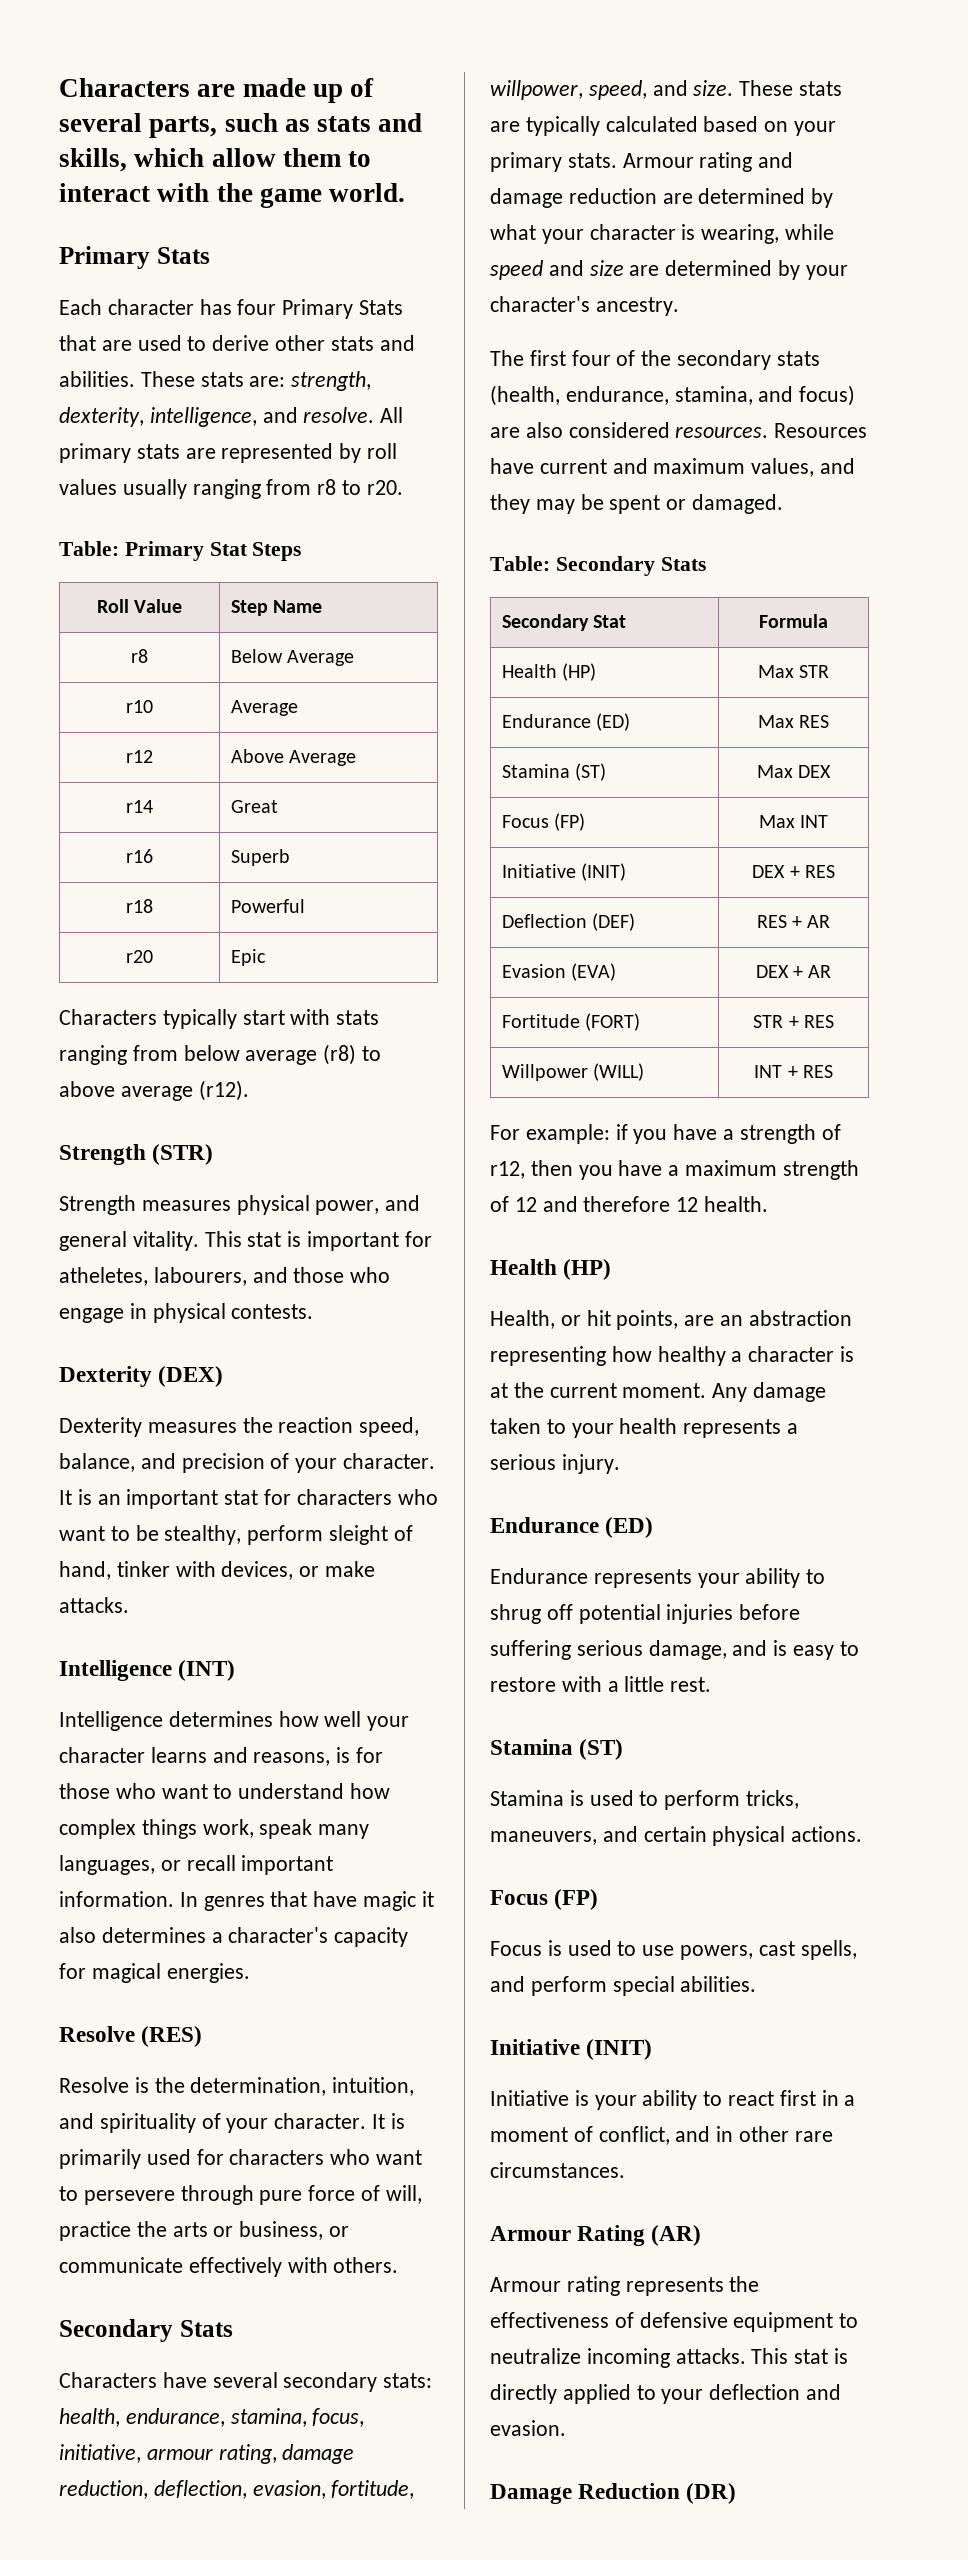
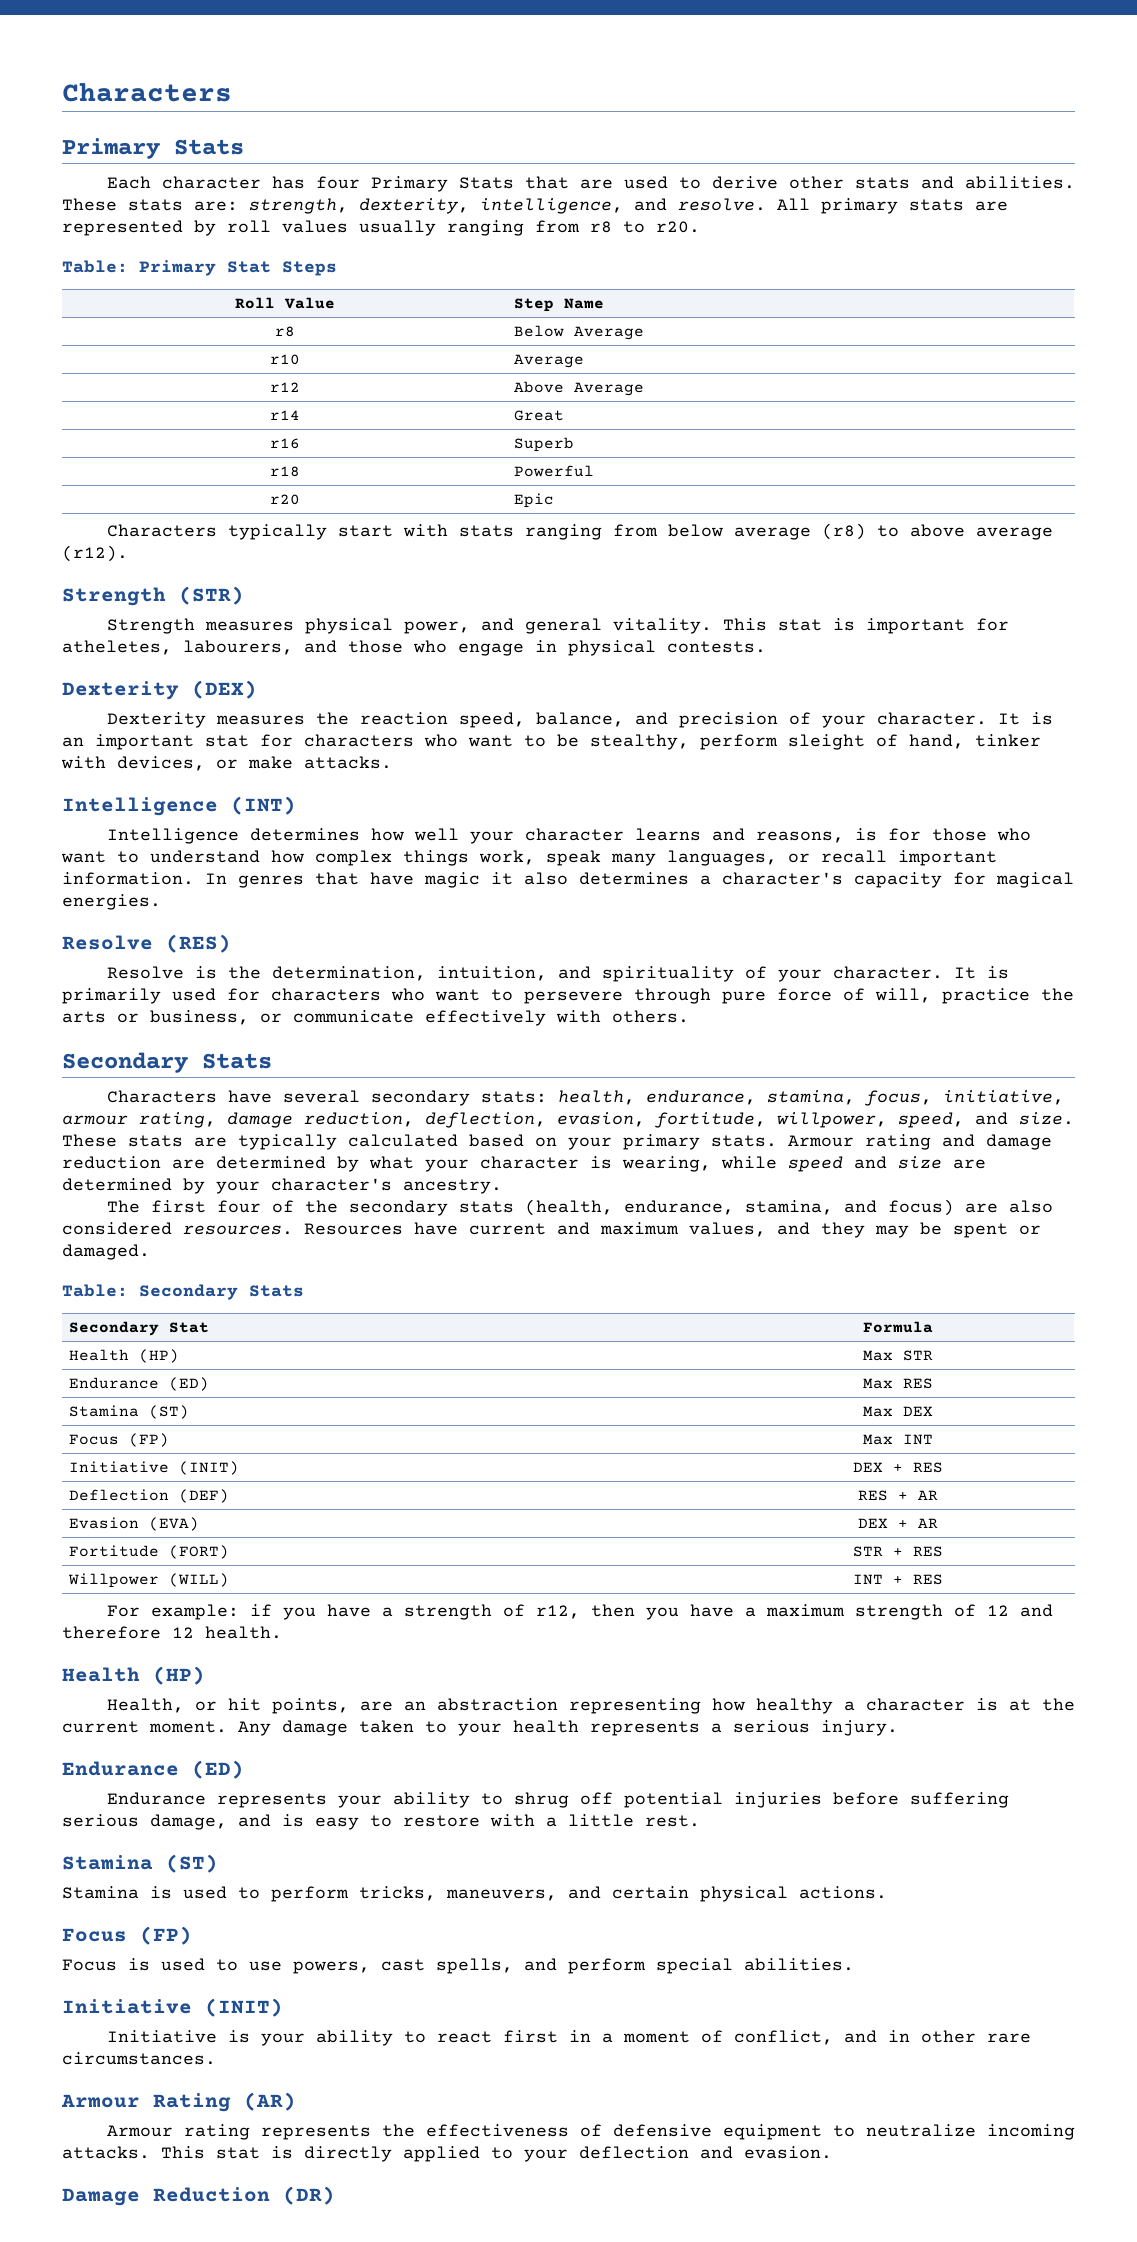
[59,78,375,103] [59,113,423,138] [59,148,372,172] [59,183,406,208] Characters are made up of several parts, such as stats and skills, which allow them to interact with the game world. -> [62,83,232,102] Characters

